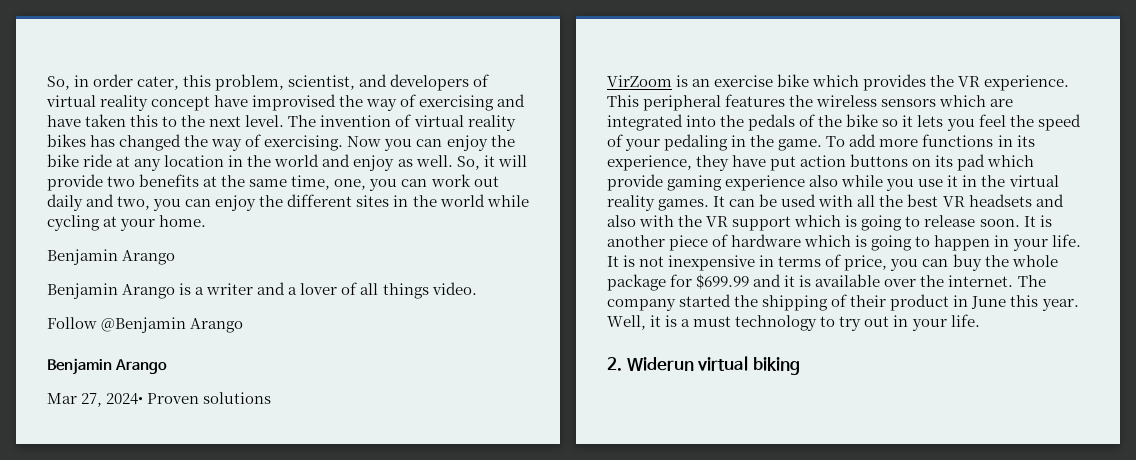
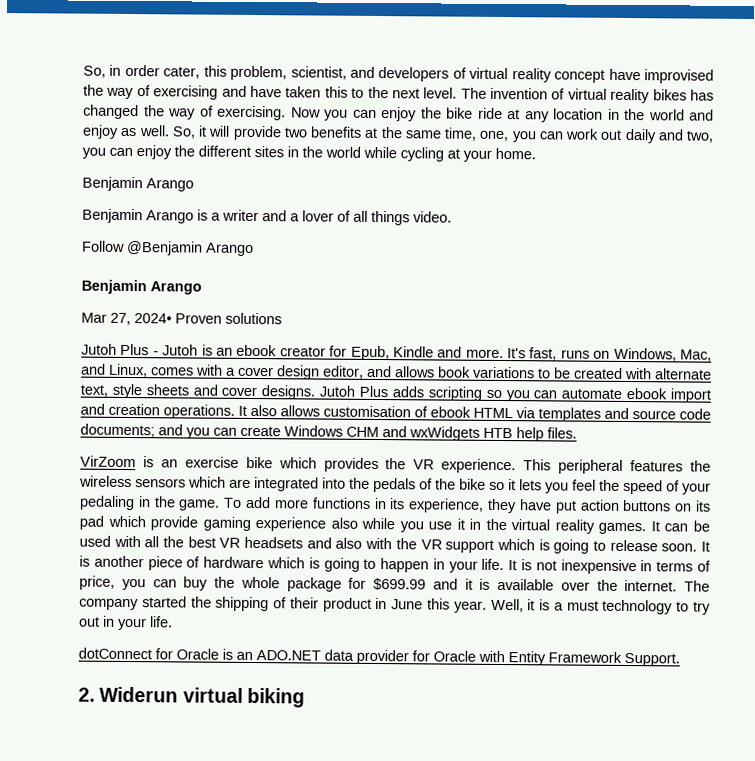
(272, 398) none -> [81,343,713,362] [81,363,712,380] [80,383,712,403] [80,403,711,422] [80,423,577,442] // Jutoh Plus - Jutoh is an ebook creator for Epub, Kindle and more. It's fast, runs on Windows, Mac, and Linux, comes with a cover design editor, and allows book variations to be created with alternate text, style sheets and cover designs. Jutoh Plus adds scripting so you can automate ebook import and creation operations. It also allows customisation of ebook HTML via templates and source code documents; and you can create Windows CHM and wxWidgets HTB help files.
(980, 320) none -> [78,647,680,667] // dotConnect for Oracle is an ADO.NET data provider for Oracle with Entity Framework Support.

